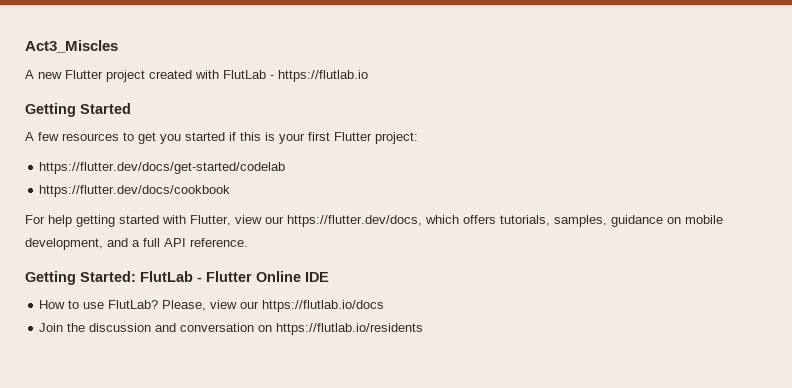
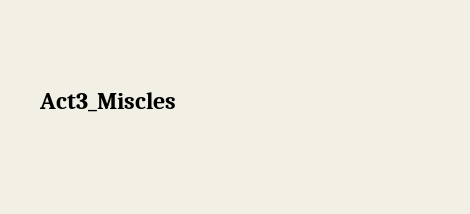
[25,70,368,82] [25,103,131,117] [25,132,418,144] [39,162,286,174] [39,185,231,197] [25,215,723,227] [25,238,248,250] [25,271,329,285] [39,300,385,312] [39,323,424,335] // A new Flutter project created with FlutLab - https://flutlab.io // Getting Started // A few resources to get you started if this is your first Flutter project: // https://flutter.dev/docs/get-started/codelab // https://flutter.dev/docs/cookbook // For help getting started with Flutter, view our https://flutter.dev/docs, which offers tutorials, samples, guidance on mobile development, and a full API reference. // Getting Started: FlutLab - Flutter Online IDE // How to use FlutLab? Please, view our https://flutlab.io/docs // Join the discussion and conversation on https://flutlab.io/residents -> (176, 102) none

